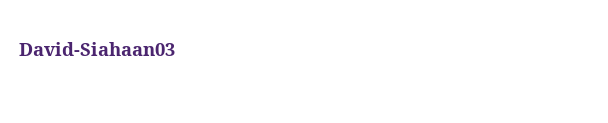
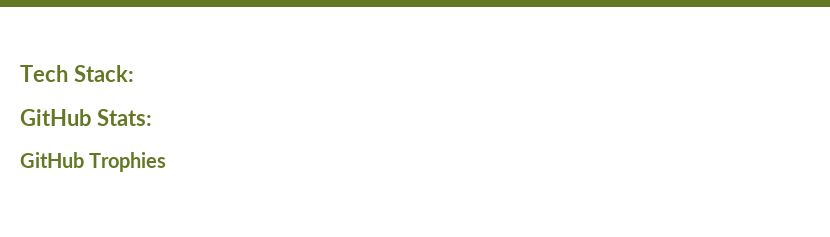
[19,42,175,56] David-Siahaan03 -> [20,65,134,82] [20,109,152,126] [20,152,167,172] Tech Stack: // GitHub Stats: // GitHub Trophies

